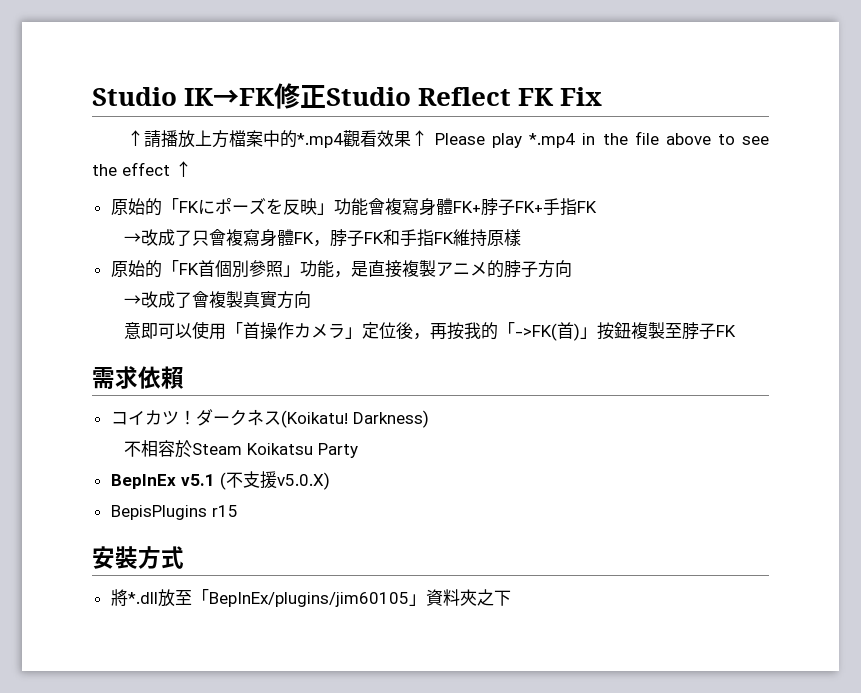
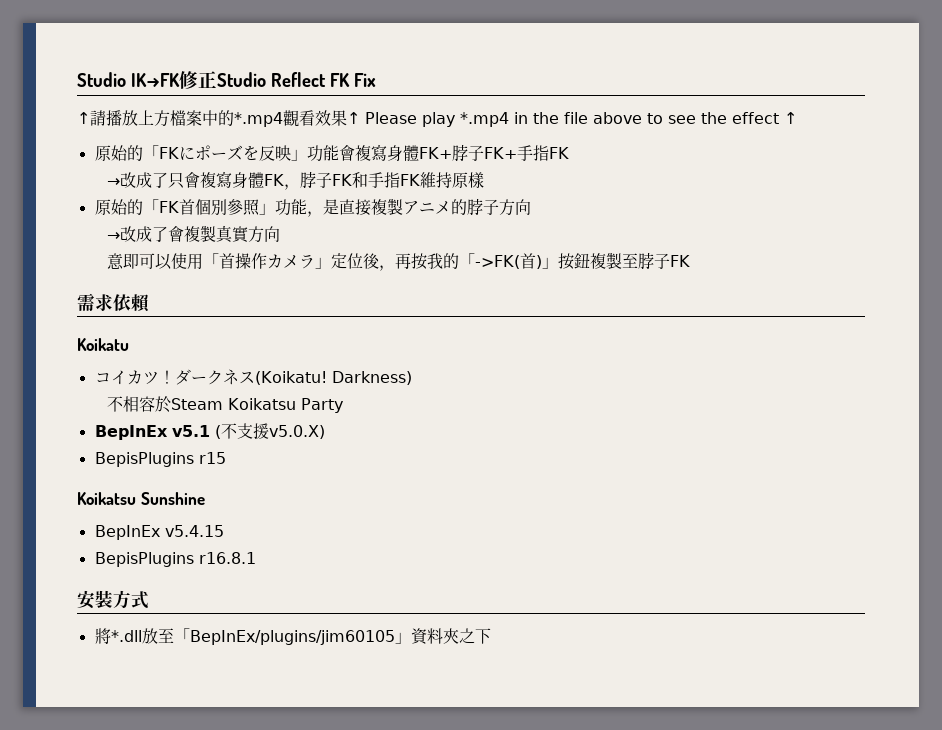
(184, 377) none -> [77,338,129,351] // Koikatu
(238, 511) none -> [77,492,205,505] [94,525,224,540] [94,552,256,567] // Koikatsu Sunshine // BepInEx v5.4.15 // BepisPlugins r16.8.1

